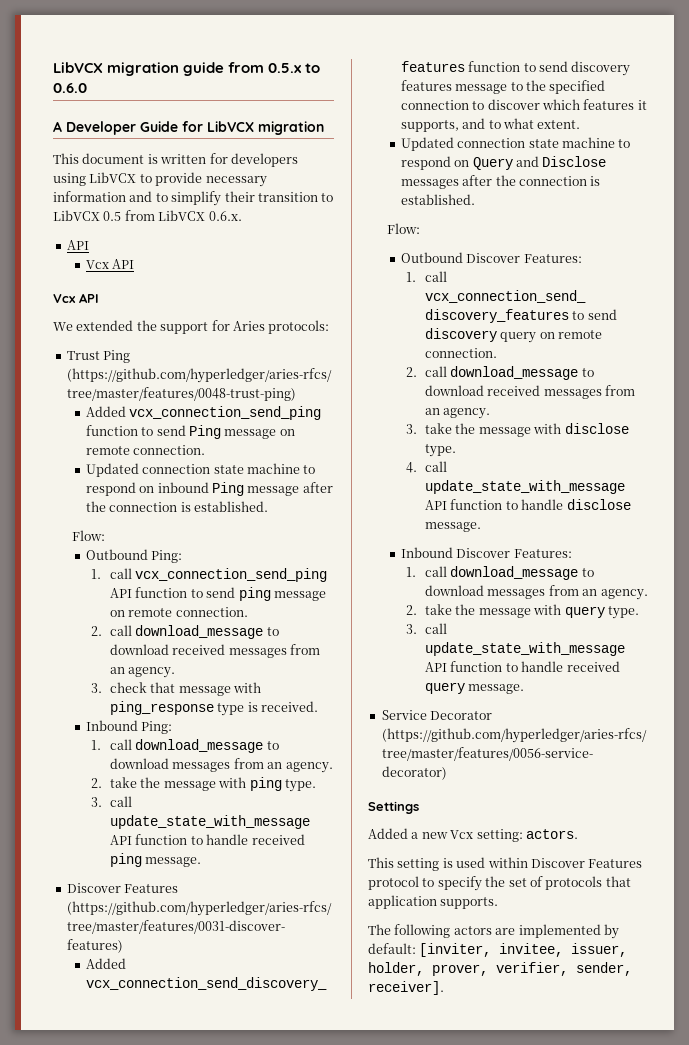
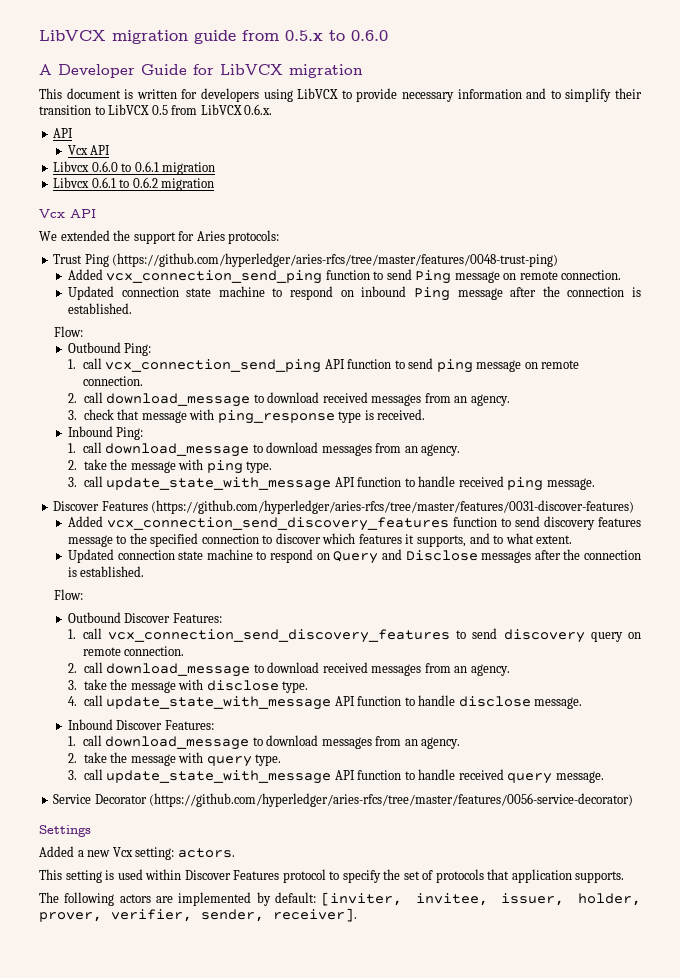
(135, 264) none -> [53,161,216,175] [53,177,215,191] // Libvcx 0.6.0 to 0.6.1 migration // Libvcx 0.6.1 to 0.6.2 migration

